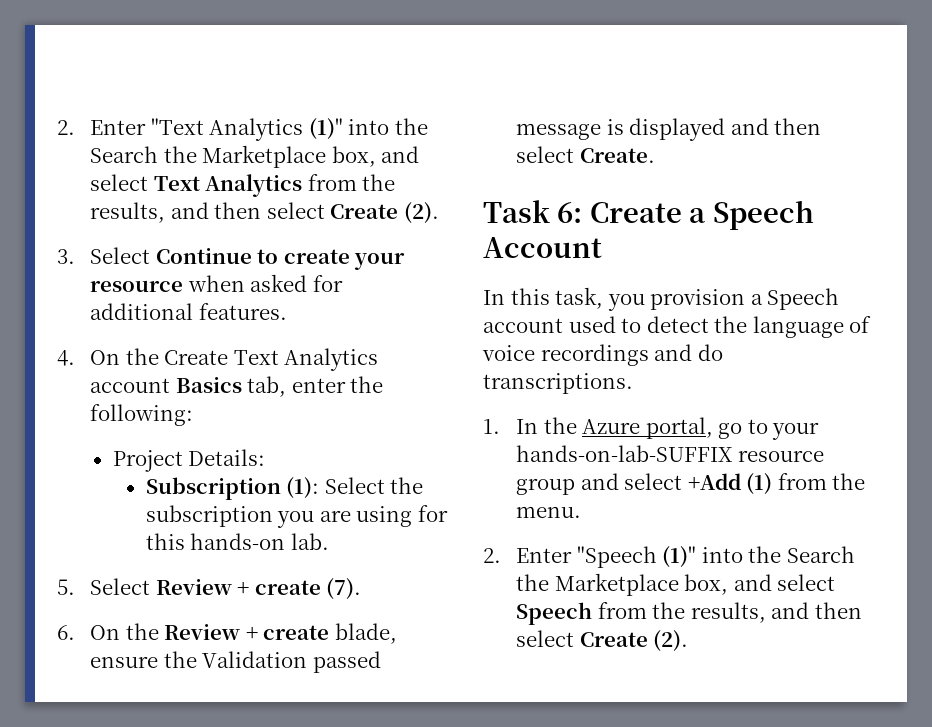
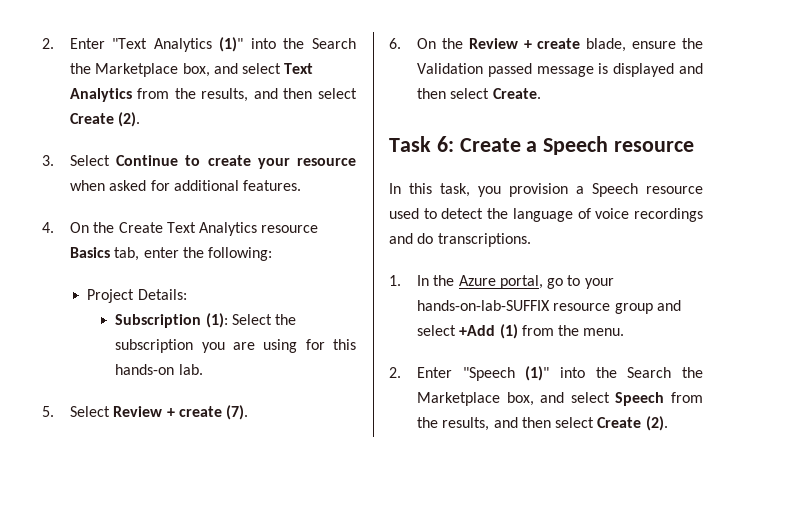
[90,378,171,393] account -> [261,225,319,233] resource
[483,237,602,258] Account -> [614,141,695,152] resource
[483,318,563,333] account -> [646,186,703,194] resource

